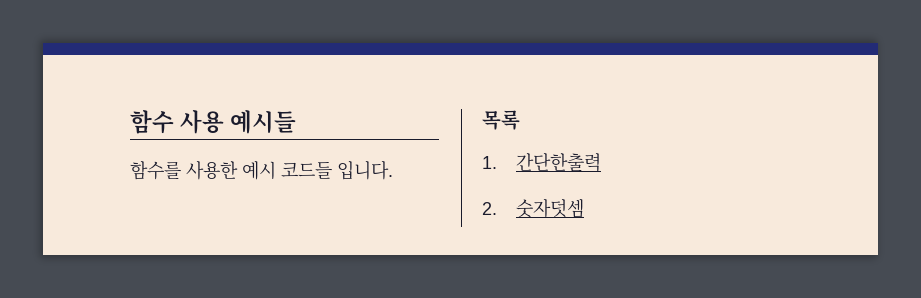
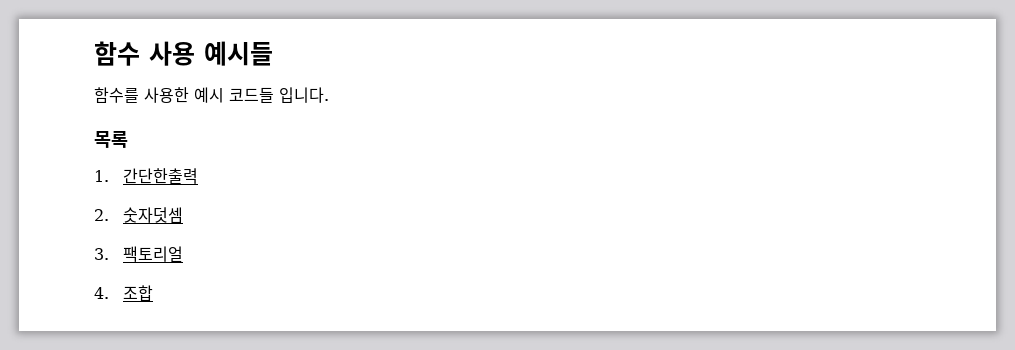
(584, 208) none -> [94,246,184,262] [94,285,154,301] // 3. 팩토리얼 // 4. 조합

